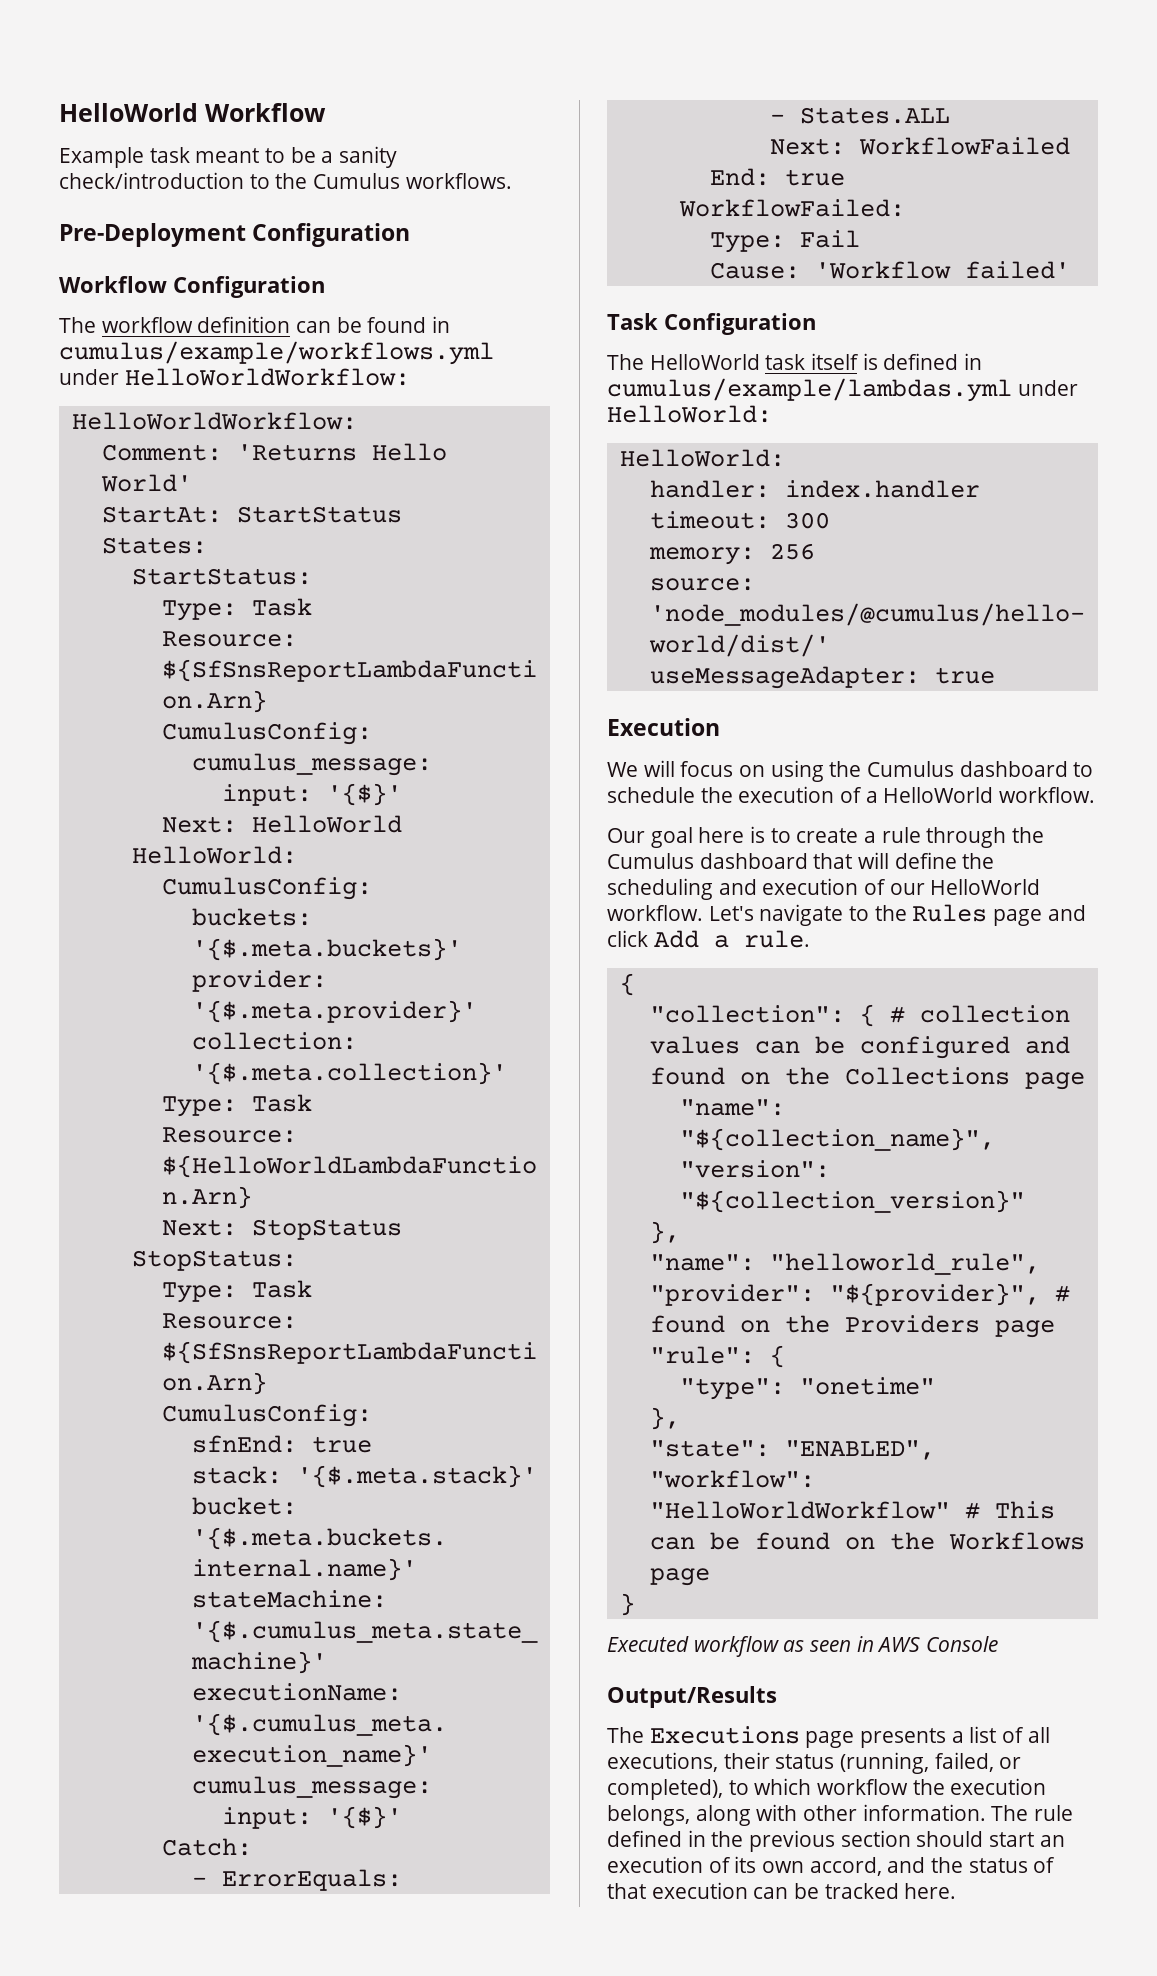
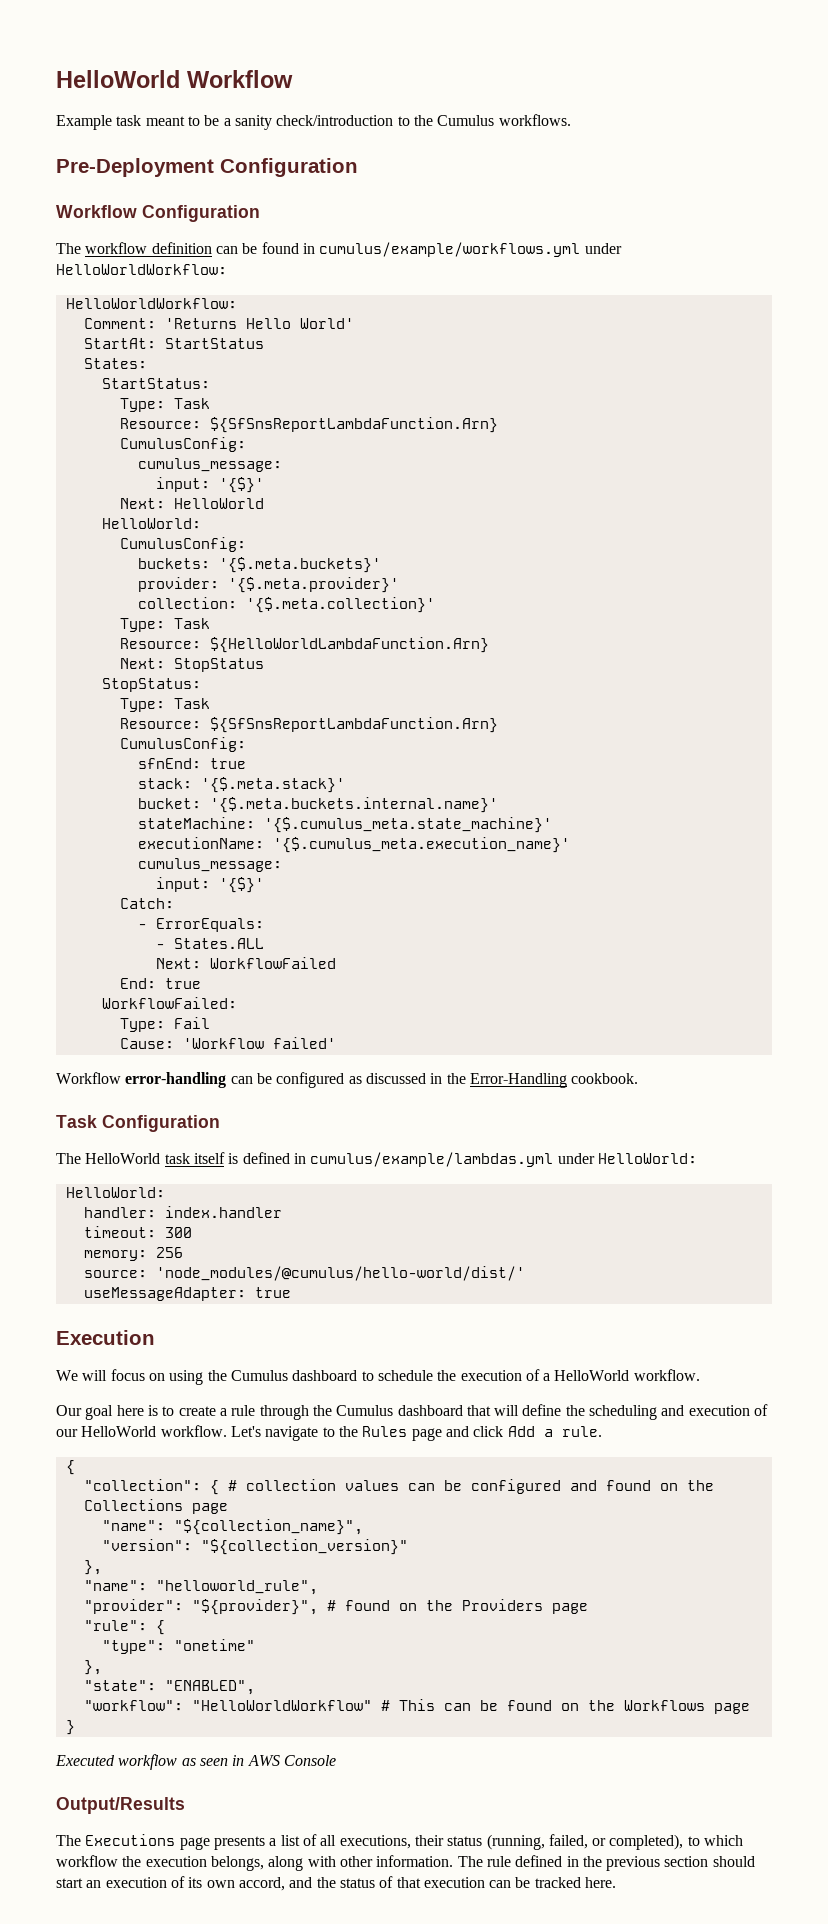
(1070, 270) none -> [56,1072,639,1088] // Workflow error-handling can be configured as discussed in the Error-Handling cookbook.

